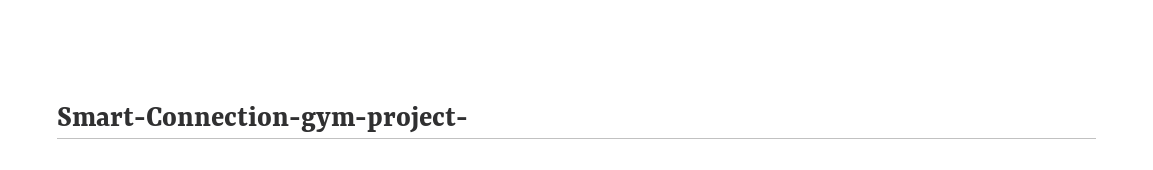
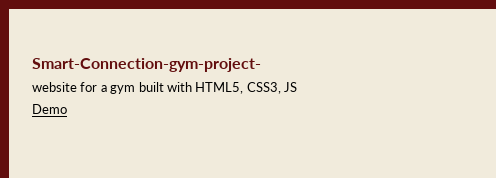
(468, 119) none -> [32,82,297,94] [32,104,67,114] // website for a gym built with HTML5, CSS3, JS // Demo

